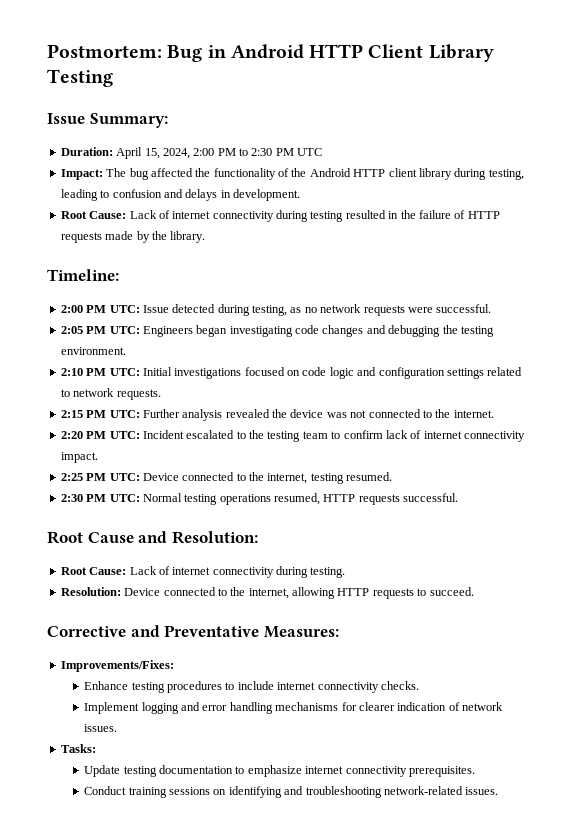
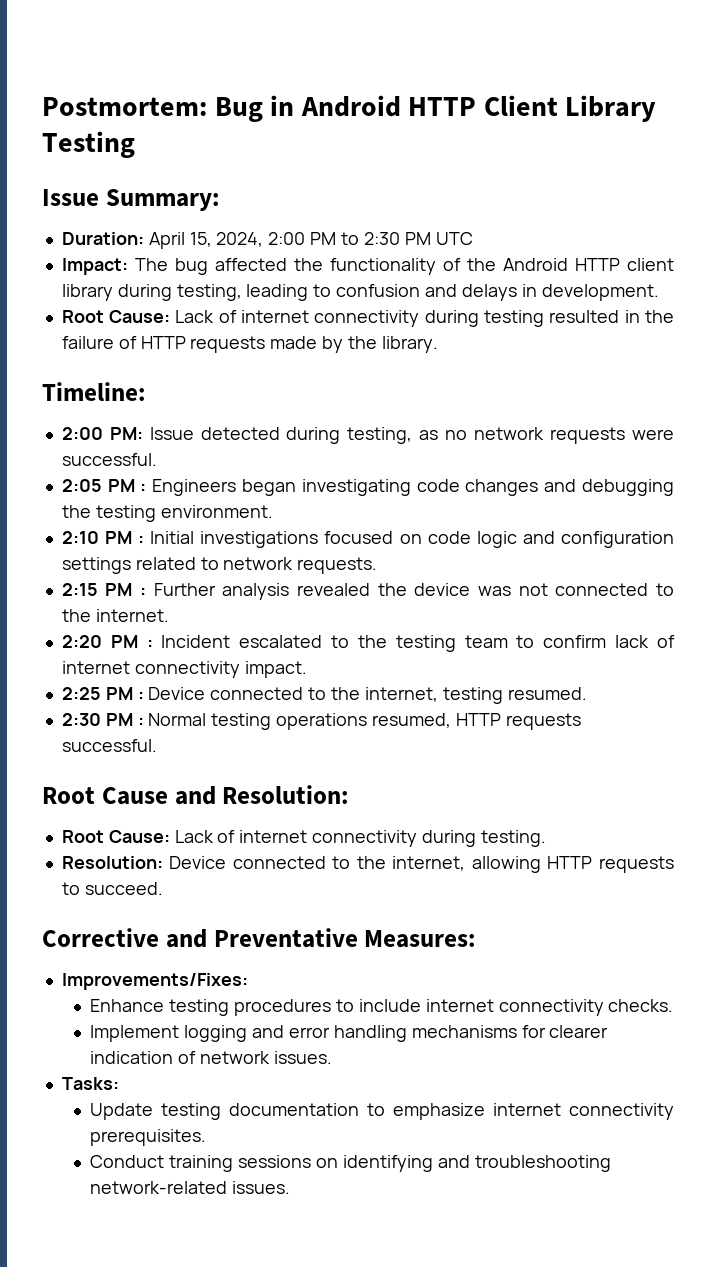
[86,305,140,313] PM UTC: -> [109,427,143,440] PM:
[109,326,140,334] UTC: -> [140,483,147,492] :
[109,368,140,376] UTC: -> [138,535,145,544] :
[109,410,140,418] UTC: -> [140,587,147,596] :
[109,431,140,439] UTC: -> [146,639,153,648] :
[109,473,140,481] UTC: -> [137,691,144,700] :
[109,494,140,502] UTC: -> [137,717,144,726] :

